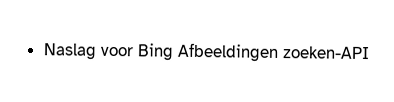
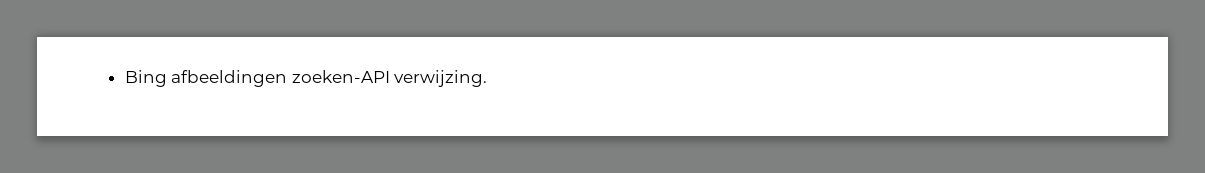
[42,42,370,62] Naslag voor Bing Afbeeldingen zoeken-API -> [124,70,488,87] Bing afbeeldingen zoeken-API verwijzing.

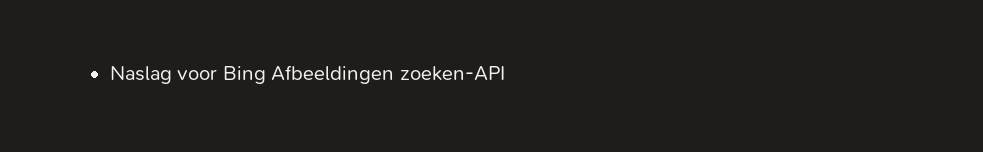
[124,70,488,87] Bing afbeeldingen zoeken-API verwijzing. -> [109,65,505,84] Naslag voor Bing Afbeeldingen zoeken-API

